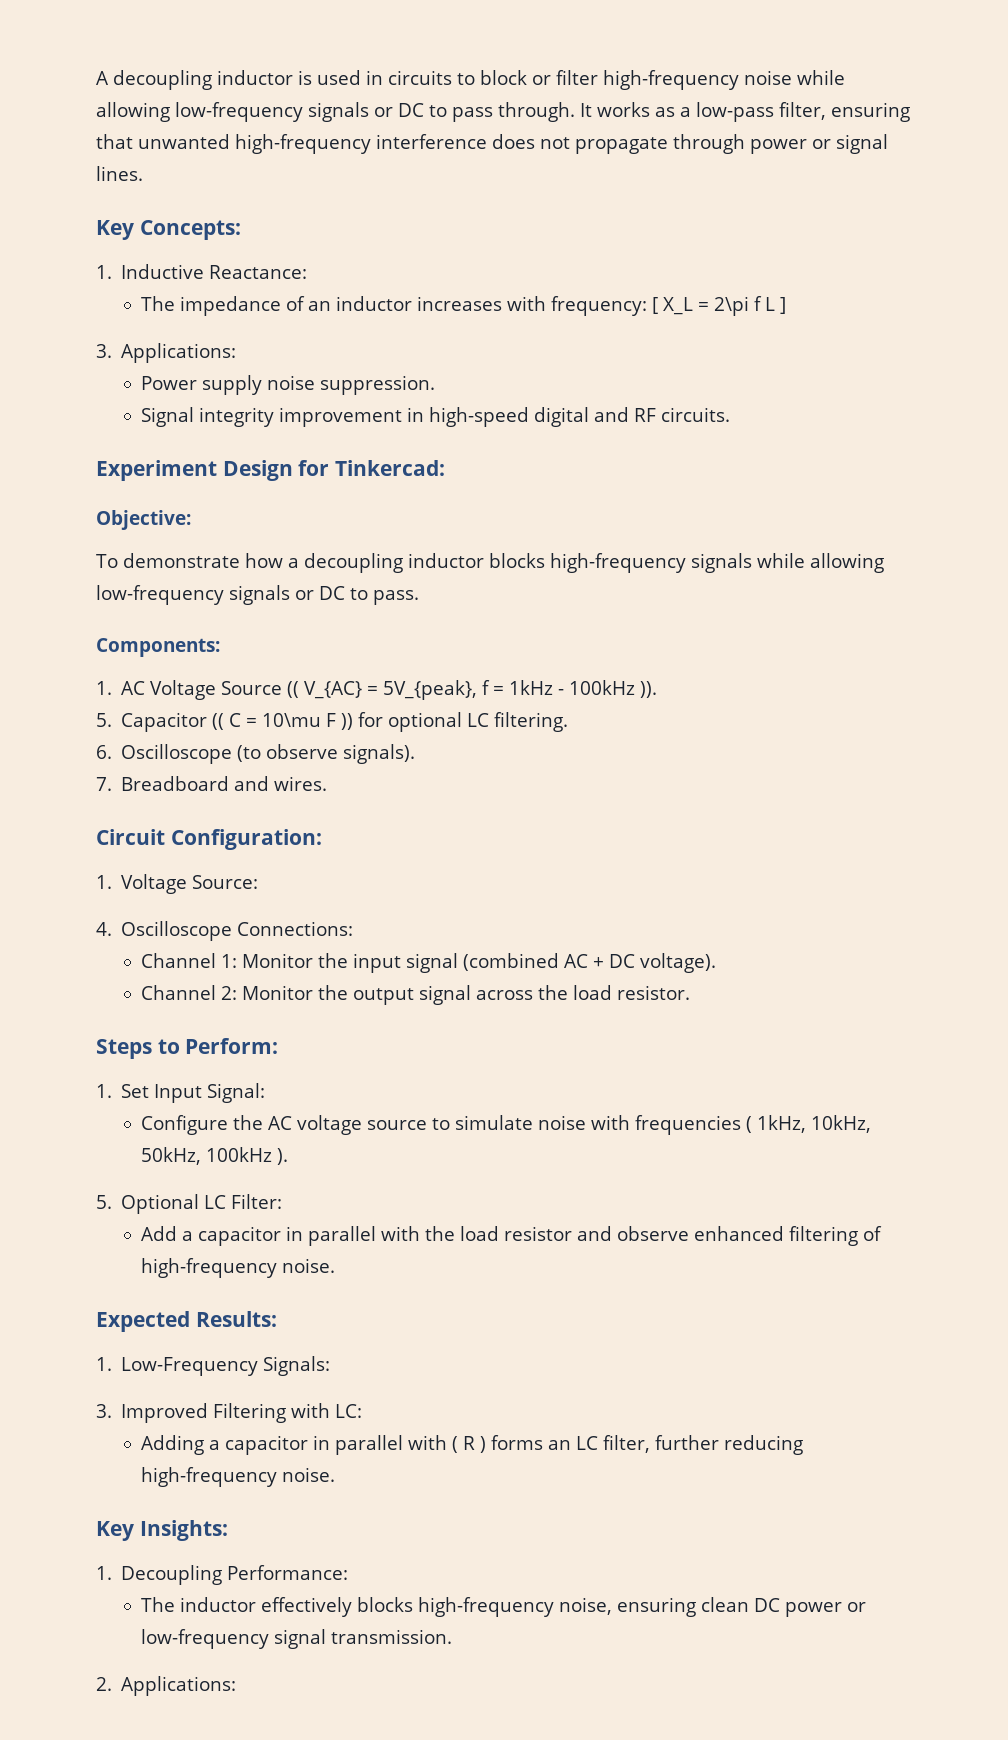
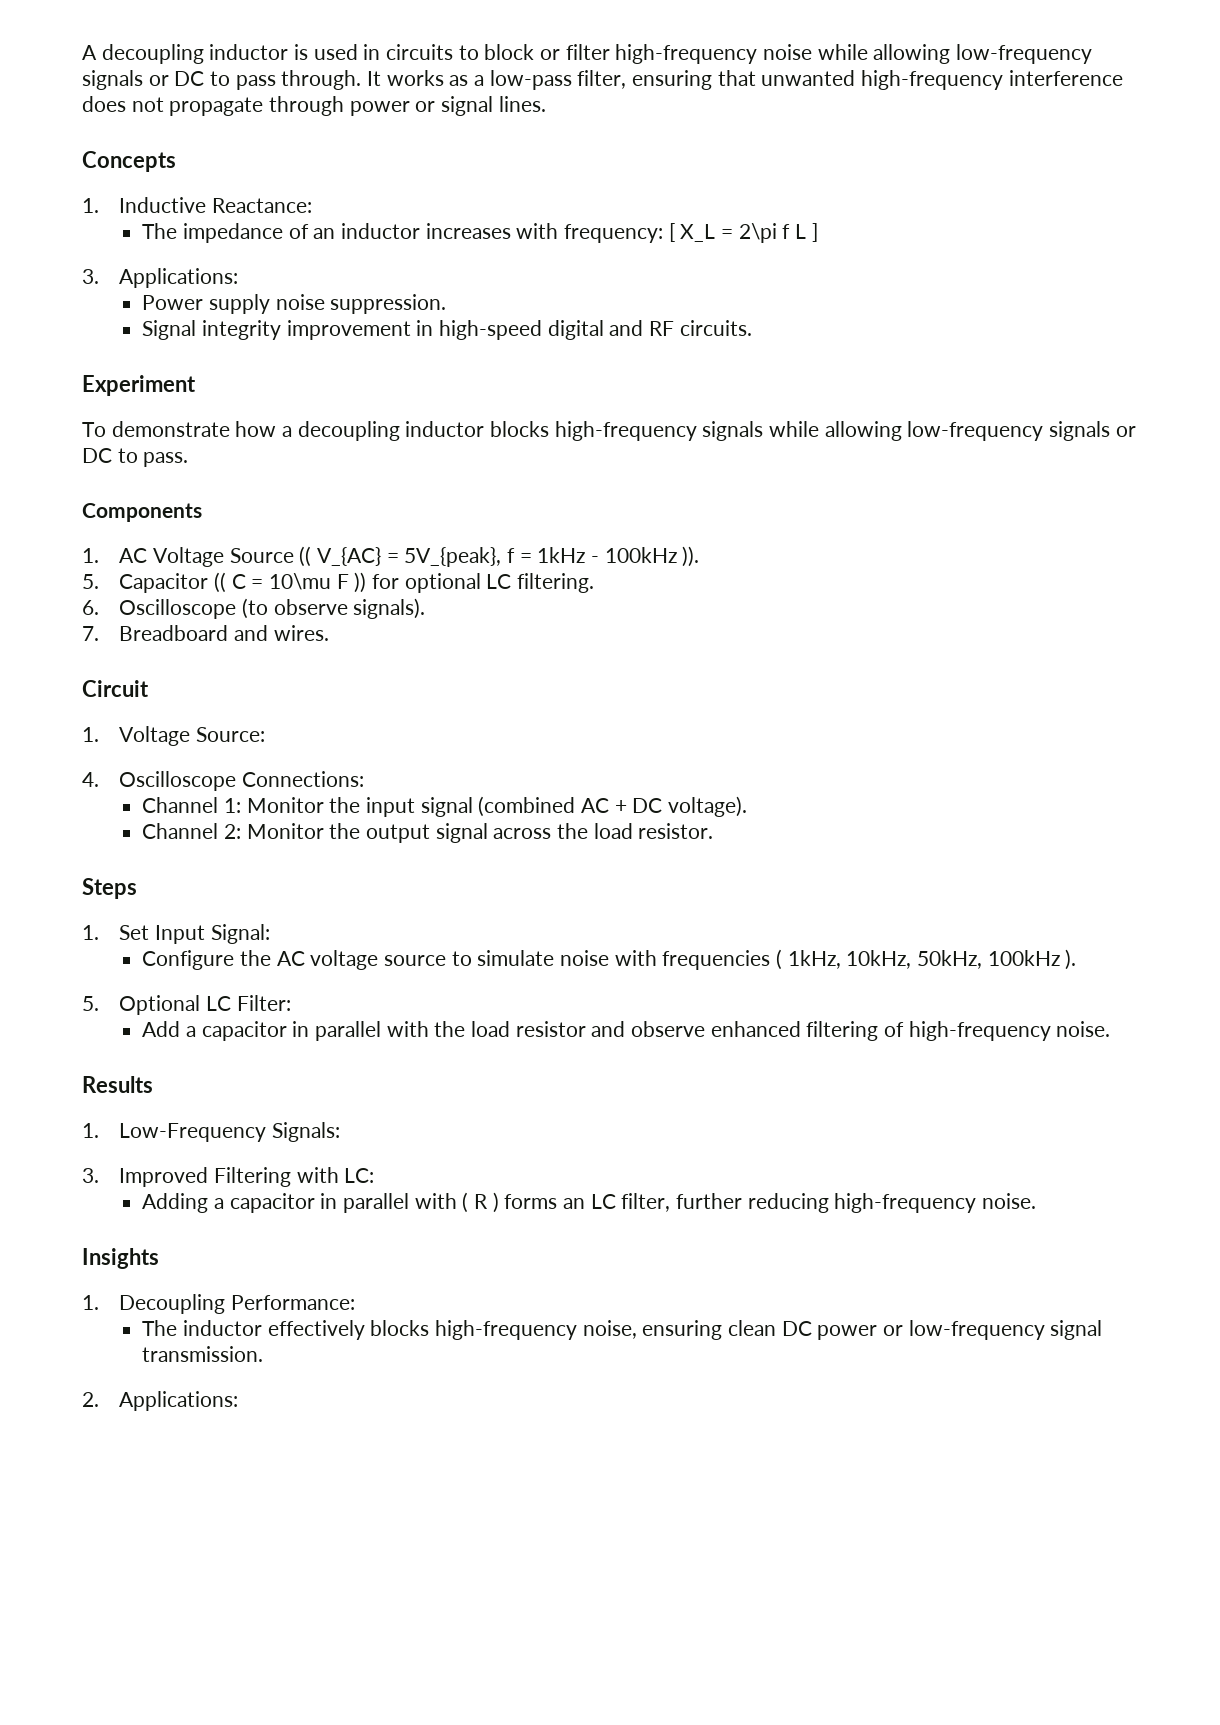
[96,220,241,240] Key Concepts: -> [82,151,176,172] Concepts
[222,460,445,481] [96,510,191,530] Design for Tinkercad: // Objective: -> (196, 385) none
[96,638,220,657] Components: -> [82,503,202,522] Components
[170,829,322,850] Configuration: -> (149, 688) none
[157,1038,279,1054] to Perform: -> (137, 888) none
[96,1311,277,1332] Expected Results: -> [82,1076,153,1093] Results
[96,1520,228,1541] Key Insights: -> [82,1248,159,1269] Insights

